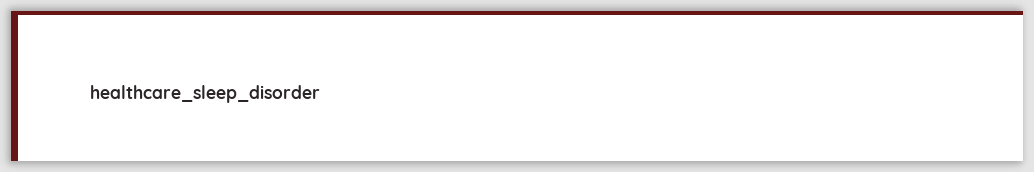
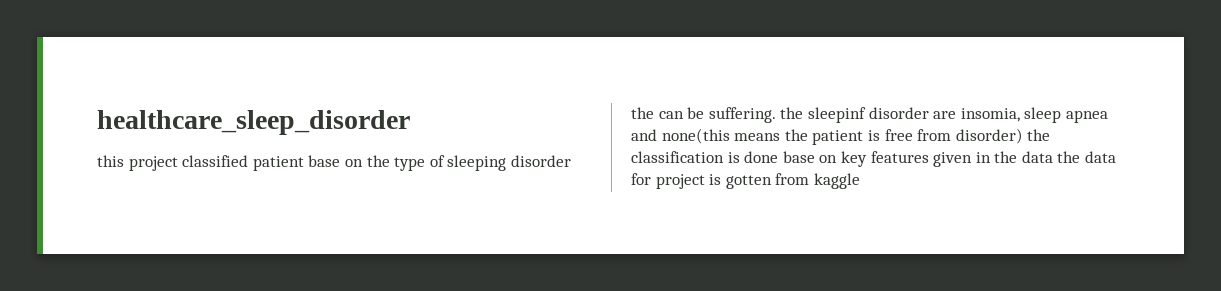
(320, 94) none -> [97,155,571,171] [631,107,1108,123] [631,128,1051,145] [631,151,1117,167] [631,173,860,189] // this project classified patient base on the type of sleeping disorder the can be suffering. the sleepinf disorder are insomia, sleep apnea and none(this means the patient is free from disorder) the classification is done base on key features given in the data the data for project is gotten from kaggle

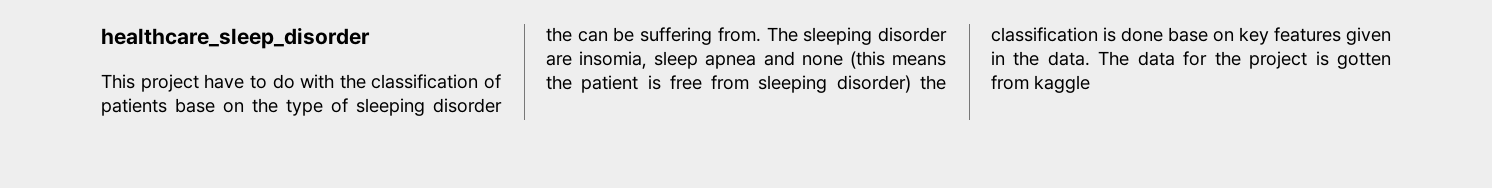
[97,155,304,171] this project classified patient -> [101,74,501,92] [101,98,167,116] This project have to do with the classification of patients
[708,107,866,123] suffering. the sleepinf -> [640,27,873,45] suffering from. The sleeping
[661,128,730,144] none(this -> [801,51,885,69] none (this
(952, 135) none -> [758,75,828,93] sleeping
[1021,151,1081,163] data the -> [1047,51,1130,66] data. The
(651, 179) none -> [1214,51,1241,66] the

